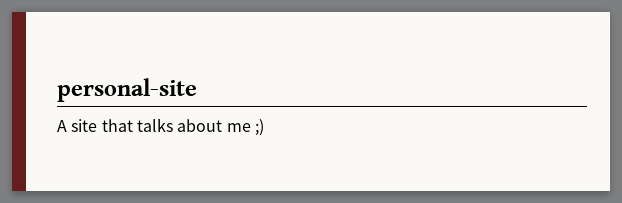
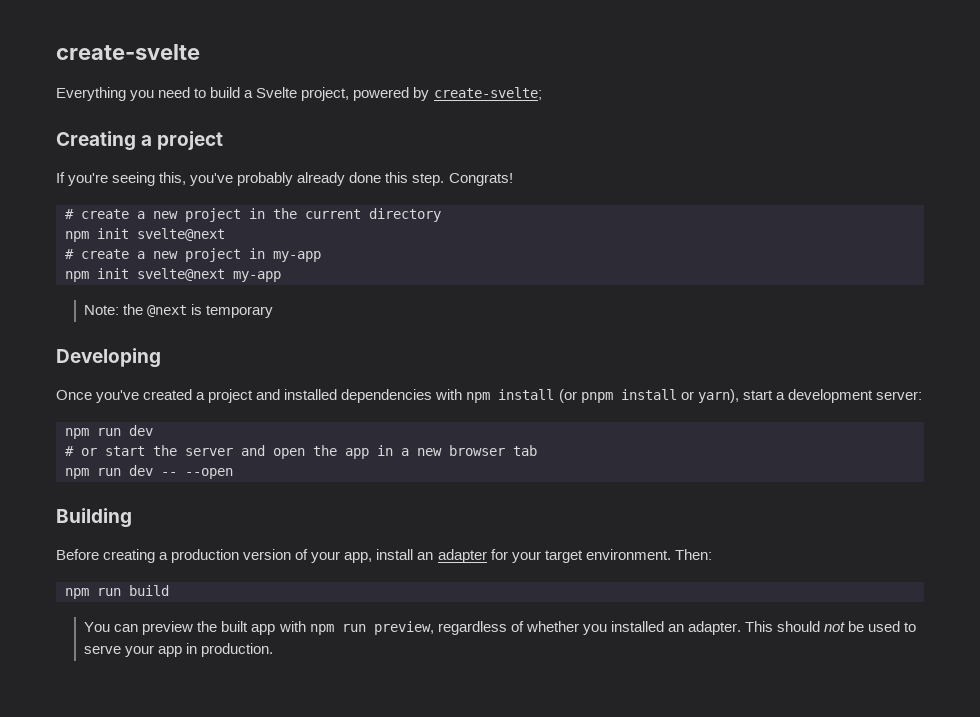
[57,78,197,102] [57,118,264,136] personal-site // A site that talks about me ;) -> [56,44,200,60] [56,87,542,101] [56,131,224,151] [56,172,513,186] [65,208,441,222] [65,228,225,242] [65,248,321,262] [65,268,281,282] [84,304,274,318] [56,348,161,368] [56,389,922,403] [65,425,153,439] [65,445,537,459] [65,465,233,479] [56,508,132,528] [56,549,712,563] [65,585,169,599] [84,621,917,635] [84,643,274,657] create-svelte // Everything you need to build a Svelte project, powered by create-svelte; // Creating a project // If you're seeing this, you've probably already done this step. Congrats! // # create a new project in the current directory // npm init svelte@next // # create a new project in my-app // npm init svelte@next my-app // Note: the @next is temporary // Developing // Once you've created a project and installed dependencies with npm install (or pnpm install or yarn), start a development server: // npm run dev // # or start the server and open the app in a new browser tab // npm run dev -- --open // Building // Before creating a production version of your app, install an adapter for your target environment. Then: // npm run build // You can preview the built app with npm run preview, regardless of whether you installed an adapter. This should not be used to serve your app in production.

